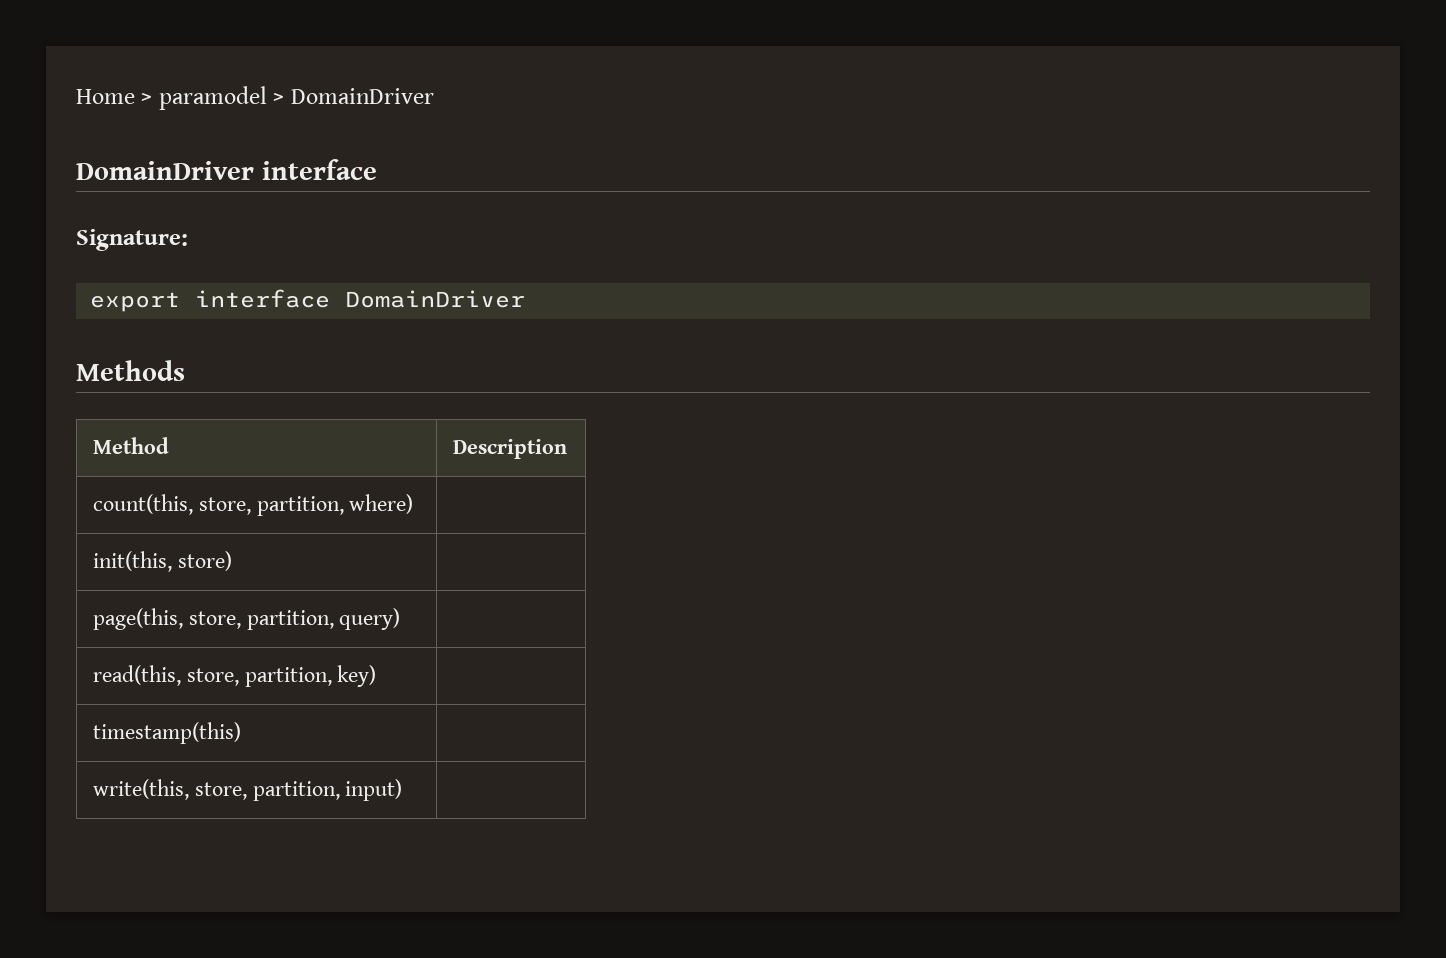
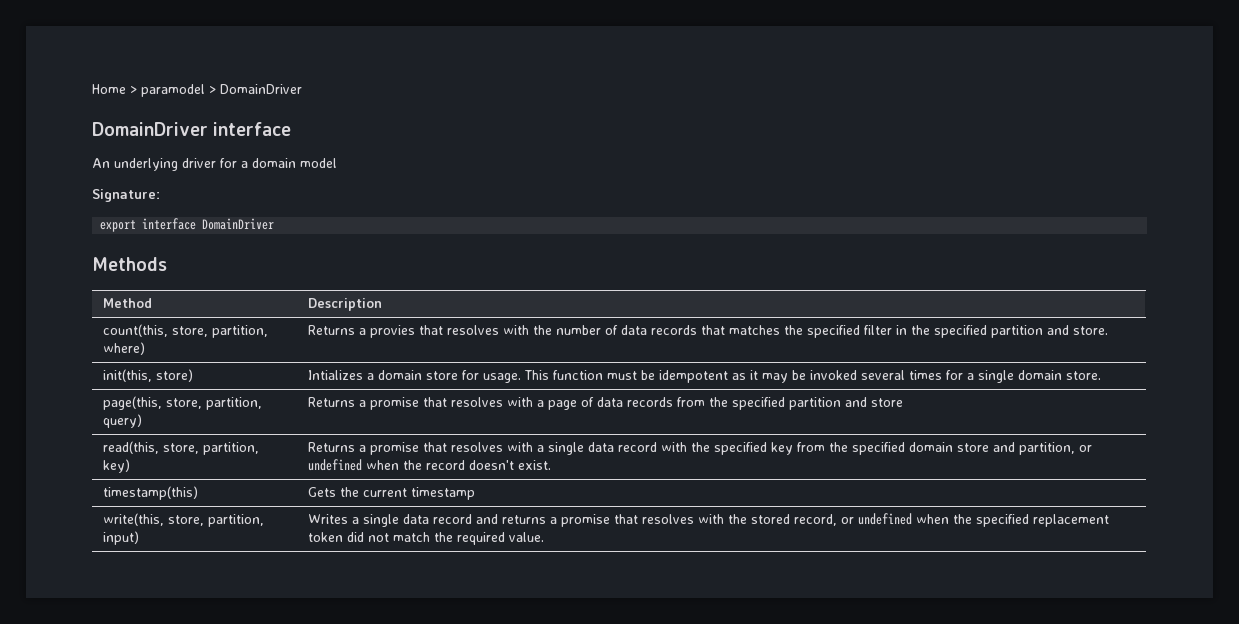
(377, 169) none -> [92,158,337,171] // An underlying driver for a domain model
[92,551,232,572] [92,608,401,630] [92,665,377,687] [92,722,241,744] [92,779,403,801] // init(this, store) | // page(this, store, partition, query) | // read(this, store, partition, key) | // timestamp(this) | // write(this, store, partition, input) | -> [307,325,1108,338] [102,369,193,382] [307,370,1101,383] [102,396,262,410] [102,414,142,428] [307,397,903,410] [102,441,259,455] [102,459,130,473] [307,442,1092,455] [307,459,551,471] [102,486,198,500] [307,487,475,500] [102,513,264,527] [102,531,139,545] [307,513,1109,527] [307,532,544,545] Returns a provies that resolves with the number of data records that matches the specified filter in the specified partition and store. // init(this, store) | Intializes a domain store for usage. This function must be idempotent as it may be invoked several times for a single domain store. // page(this, store, partition, query) | Returns a promise that resolves with a page of data records from the specified partition and store // read(this, store, partition, key) | Returns a promise that resolves with a single data record with the specified key from the specified domain store and partition, or undefined when the record doesn't exist. // timestamp(this) | Gets the current timestamp // write(this, store, partition, input) | Writes a single data record and returns a promise that resolves with the stored record, or undefined when the specified replacement token did not match the required value.

